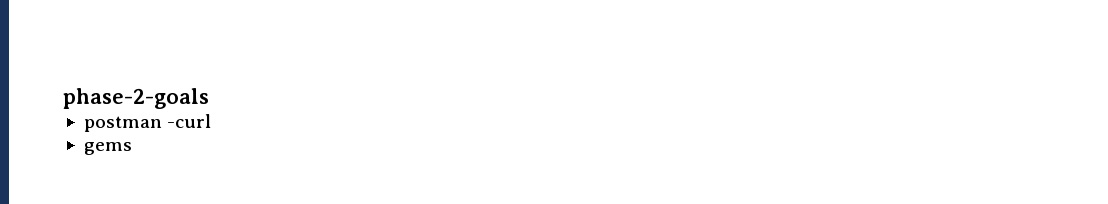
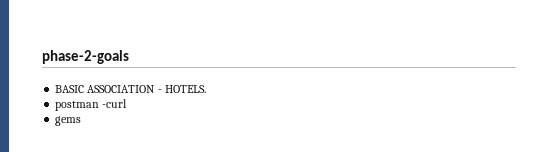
(209, 98) none -> [55,85,206,93] // BASIC ASSOCIATION - HOTELS.

